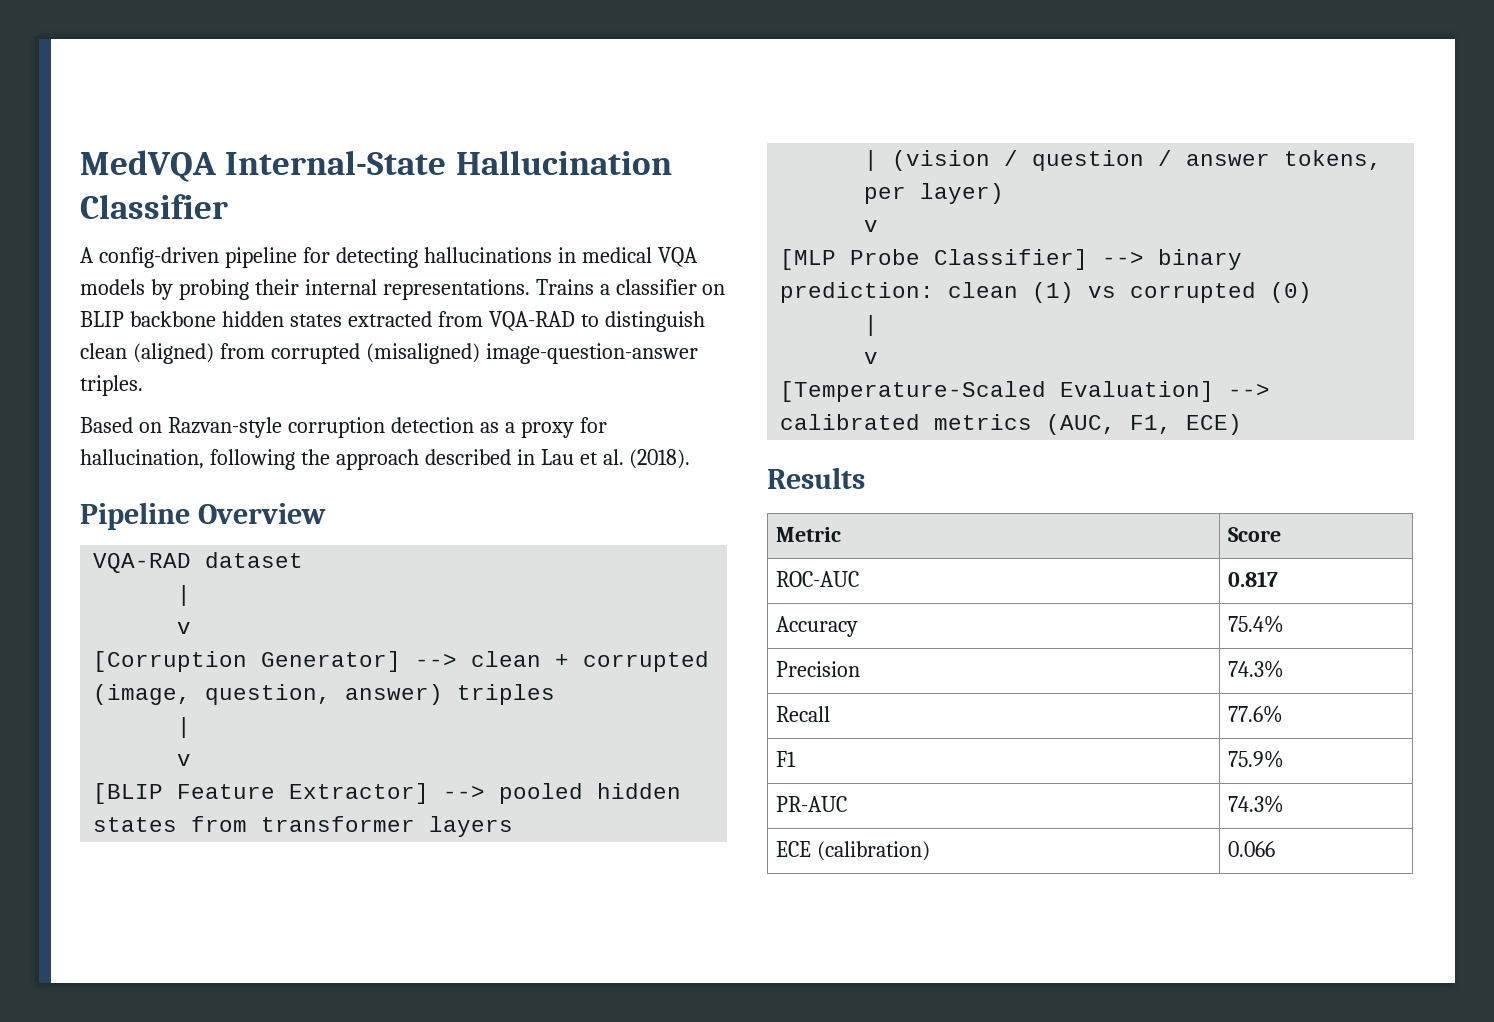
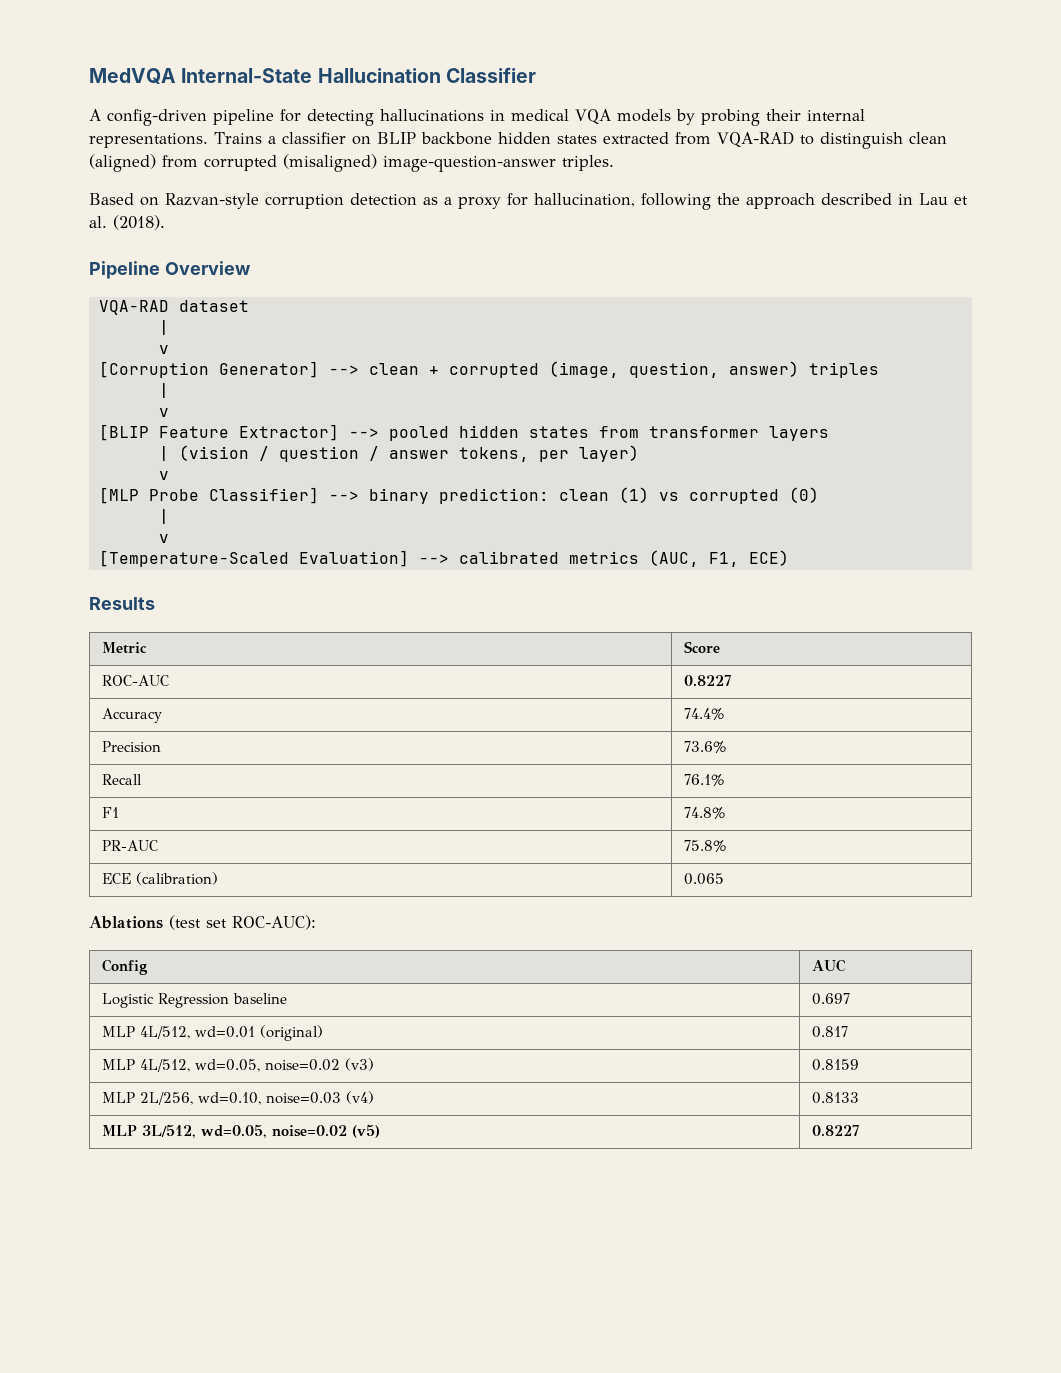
[1227,571,1278,587] 0.817 -> [683,675,731,686] 0.8227
[1227,615,1284,633] 75.4% -> [683,708,724,720] 74.4%
[1227,660,1284,678] 74.3% -> [683,741,726,753] 73.6%
[1227,705,1283,723] 77.6% -> [683,774,724,786] 76.1%
[1227,750,1284,768] 75.9% -> [683,807,725,819] 74.8%
[1227,795,1284,813] 74.3% -> [683,840,726,852] 75.8%
[1227,841,1275,857] 0.066 -> [683,873,724,885] [89,915,316,930] [101,959,148,975] [811,959,846,972] [101,993,287,1008] [811,993,850,1005] [101,1025,323,1041] [811,1026,848,1038] [101,1058,374,1072] [811,1059,859,1071] [101,1091,374,1105] [811,1092,859,1104] [101,1124,380,1138] [811,1125,859,1136] 0.065 // Ablations (test set ROC-AUC): // Config | AUC // Logistic Regression baseline | 0.697 // MLP 4L/512, wd=0.01 (original) | 0.817 // MLP 4L/512, wd=0.05, noise=0.02 (v3) | 0.8159 // MLP 2L/256, wd=0.10, noise=0.03 (v4) | 0.8133 // MLP 3L/512, wd=0.05, noise=0.02 (v5) | 0.8227

